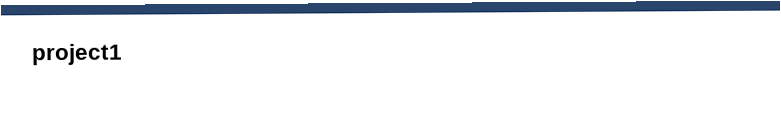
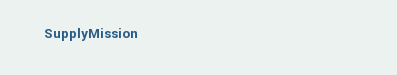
[31,43,123,66] project1 -> [44,28,138,41] SupplyMission

